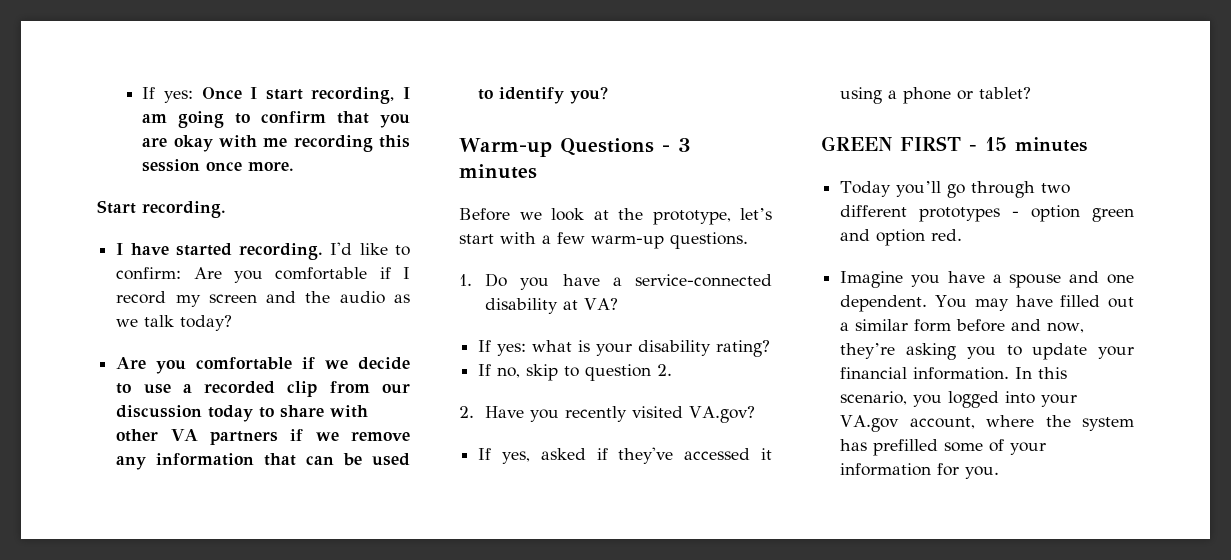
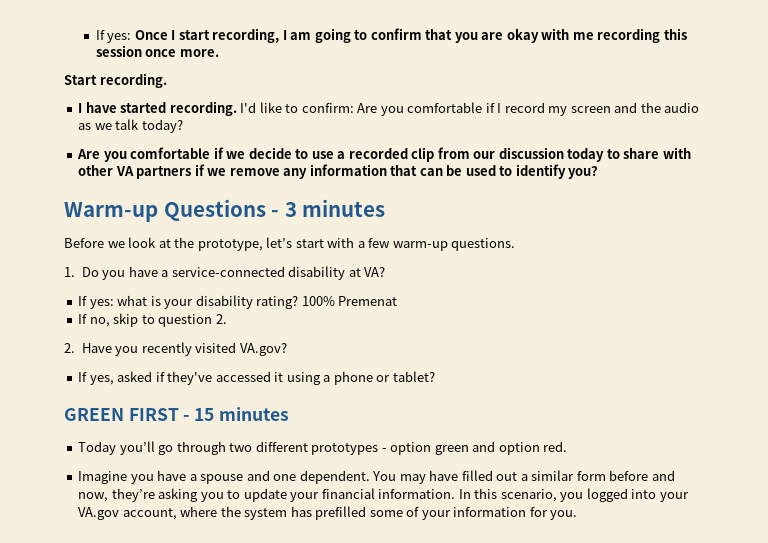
(771, 348) none -> [301,296,398,306] 100% Premenat

